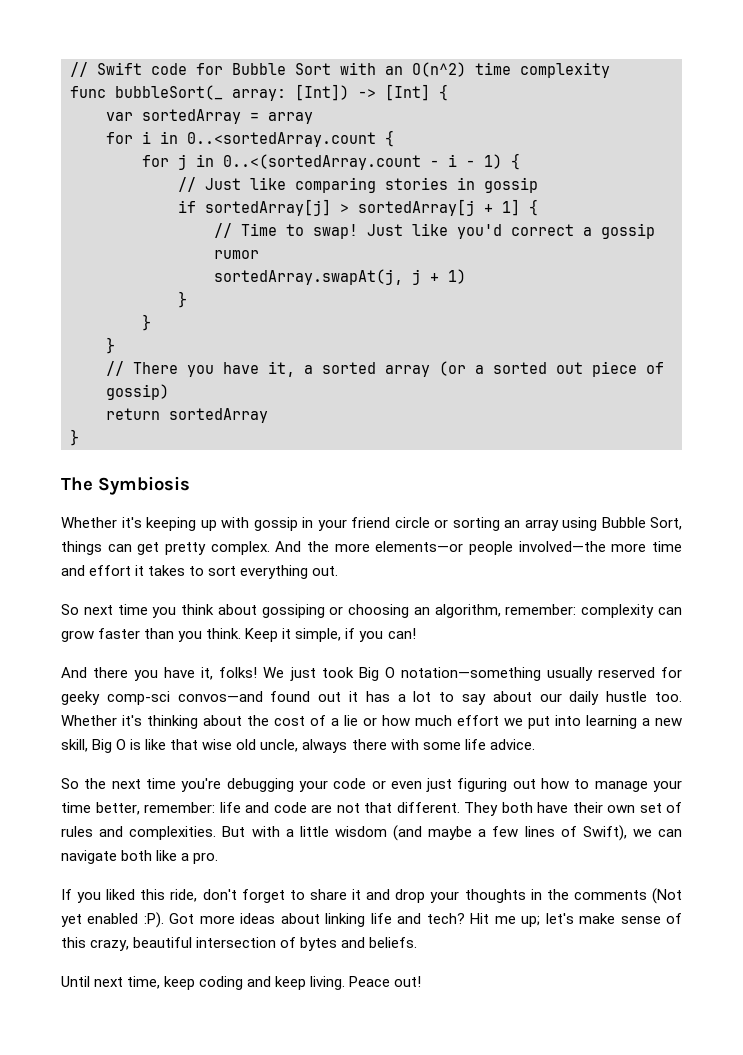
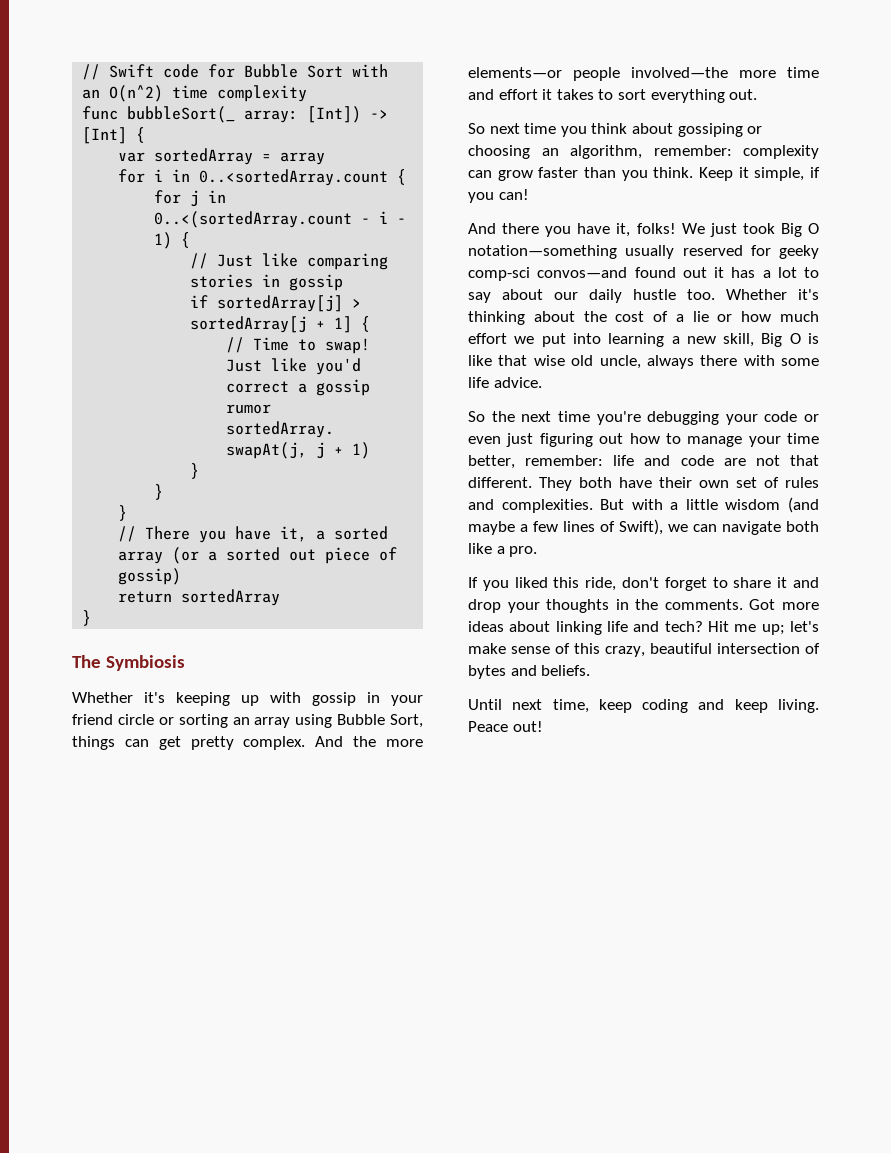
[573,888,683,904] [61,912,164,928] comments (Not yet enabled :P). -> [664,599,743,610] comments.

